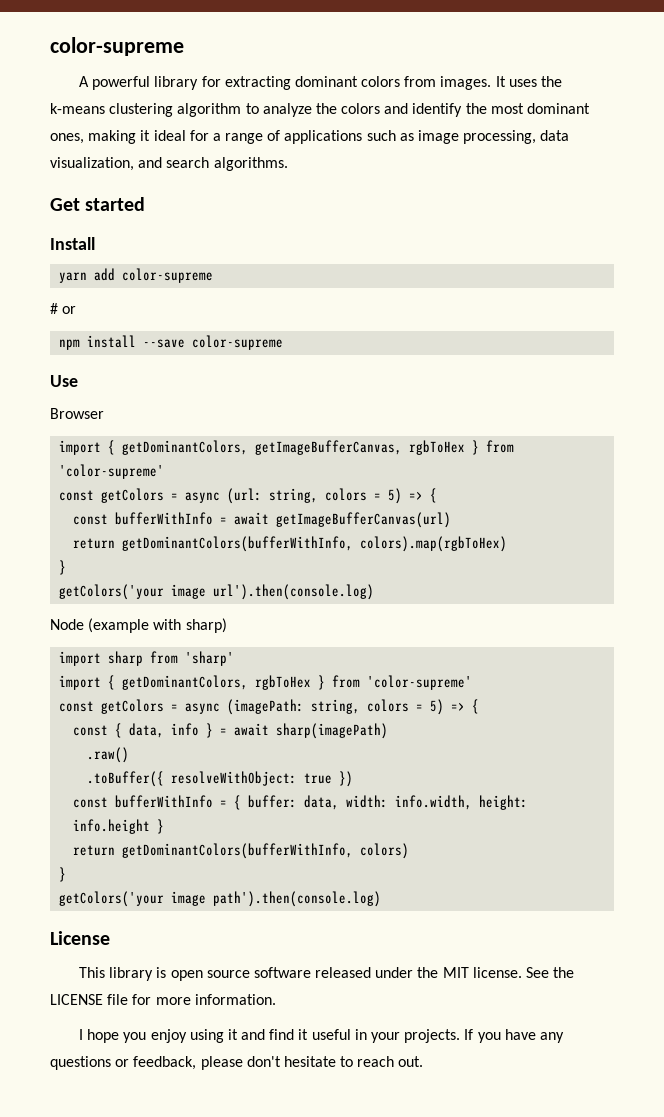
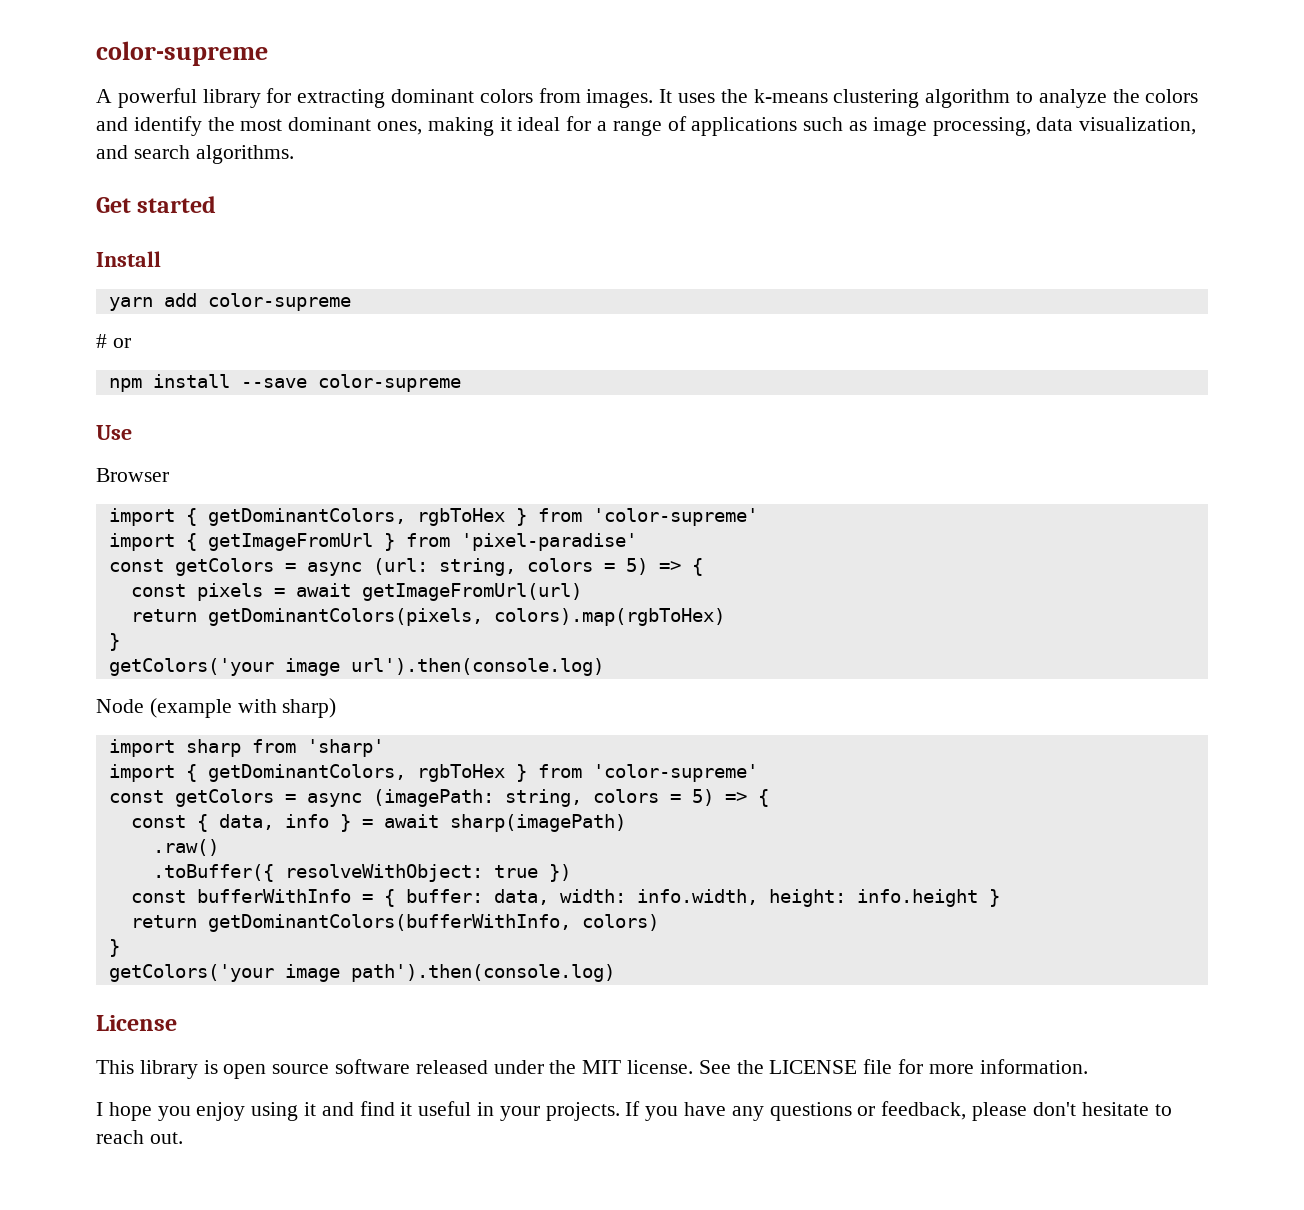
[255,440,515,455] [59,464,165,479] getImageBufferCanvas, rgbToHex } from 'color-supreme' -> [416,508,758,526] [108,533,637,551] rgbToHex } from 'color-supreme' // import { getImageFromUrl } from 'pixel-paradise'
[115,512,452,528] [73,536,354,552] bufferWithInfo = await getImageBufferCanvas(url) // return getDominantColors(bufferWithInfo, -> [196,583,582,601] [130,608,483,626] pixels = await getImageFromUrl(url) // return getDominantColors(pixels,

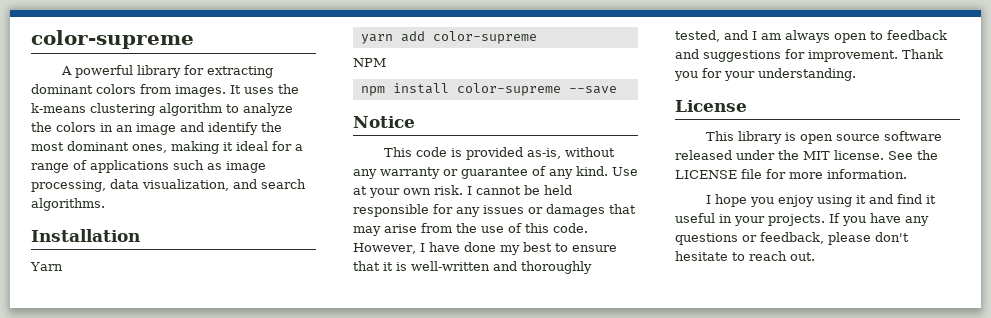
(1199, 96) none -> [100,123,176,135] in an image
[96,196,217,213] [96,251,161,267] Get started // Install -> [31,229,140,242] [30,262,63,271] Installation // Yarn
[96,334,131,348] # or -> [353,58,386,67] NPM
(230, 381) none -> [456,83,561,96] color-supreme
[317,374,461,392] [96,425,132,440] [96,468,169,482] [108,508,758,526] [108,533,637,551] [108,558,703,576] [130,583,582,601] [130,608,725,626] [108,633,120,651] [108,658,604,676] [96,698,337,718] [108,739,384,757] [108,764,758,782] [108,789,769,807] [130,814,626,832] [152,839,219,856] [152,864,571,882] [130,889,1000,907] [130,914,659,932] [108,939,120,957] [108,964,615,982] color-supreme // Use // Browser // import { getDominantColors, rgbToHex } from 'color-supreme' // import { getImageFromUrl } from 'pixel-paradise' // const getColors = async (url: string, colors = 5) => { // const pixels = await getImageFromUrl(url) // return getDominantColors(pixels, colors).map(rgbToHex) // } // getColors('your image url').then(console.log) // Node (example with sharp) // import sharp from 'sharp' // import { getDominantColors, rgbToHex } from 'color-supreme' // const getColors = async (imagePath: string, colors = 5) => { // const { data, info } = await sharp(imagePath) // .raw() // .toBuffer({ resolveWithObject: true }) // const bufferWithInfo = { buffer: data, width: info.width, height: info.height } // return getDominantColors(bufferWithInfo, colors) // } // getColors('your image path').then(console.log) -> [353,116,415,128] [383,147,615,160] [353,166,638,179] [353,185,572,198] [353,204,636,217] [353,223,588,236] [353,242,617,255] [353,261,592,274] [675,30,947,43] [675,49,943,62] [674,68,856,81] // Notice // This code is provided as-is, without any warranty or guarantee of any kind. Use at your own risk. I cannot be held responsible for any issues or damages that may arise from the use of this code. However, I have done my best to ensure that it is well-written and thoroughly tested, and I am always open to feedback and suggestions for improvement. Thank you for your understanding.

